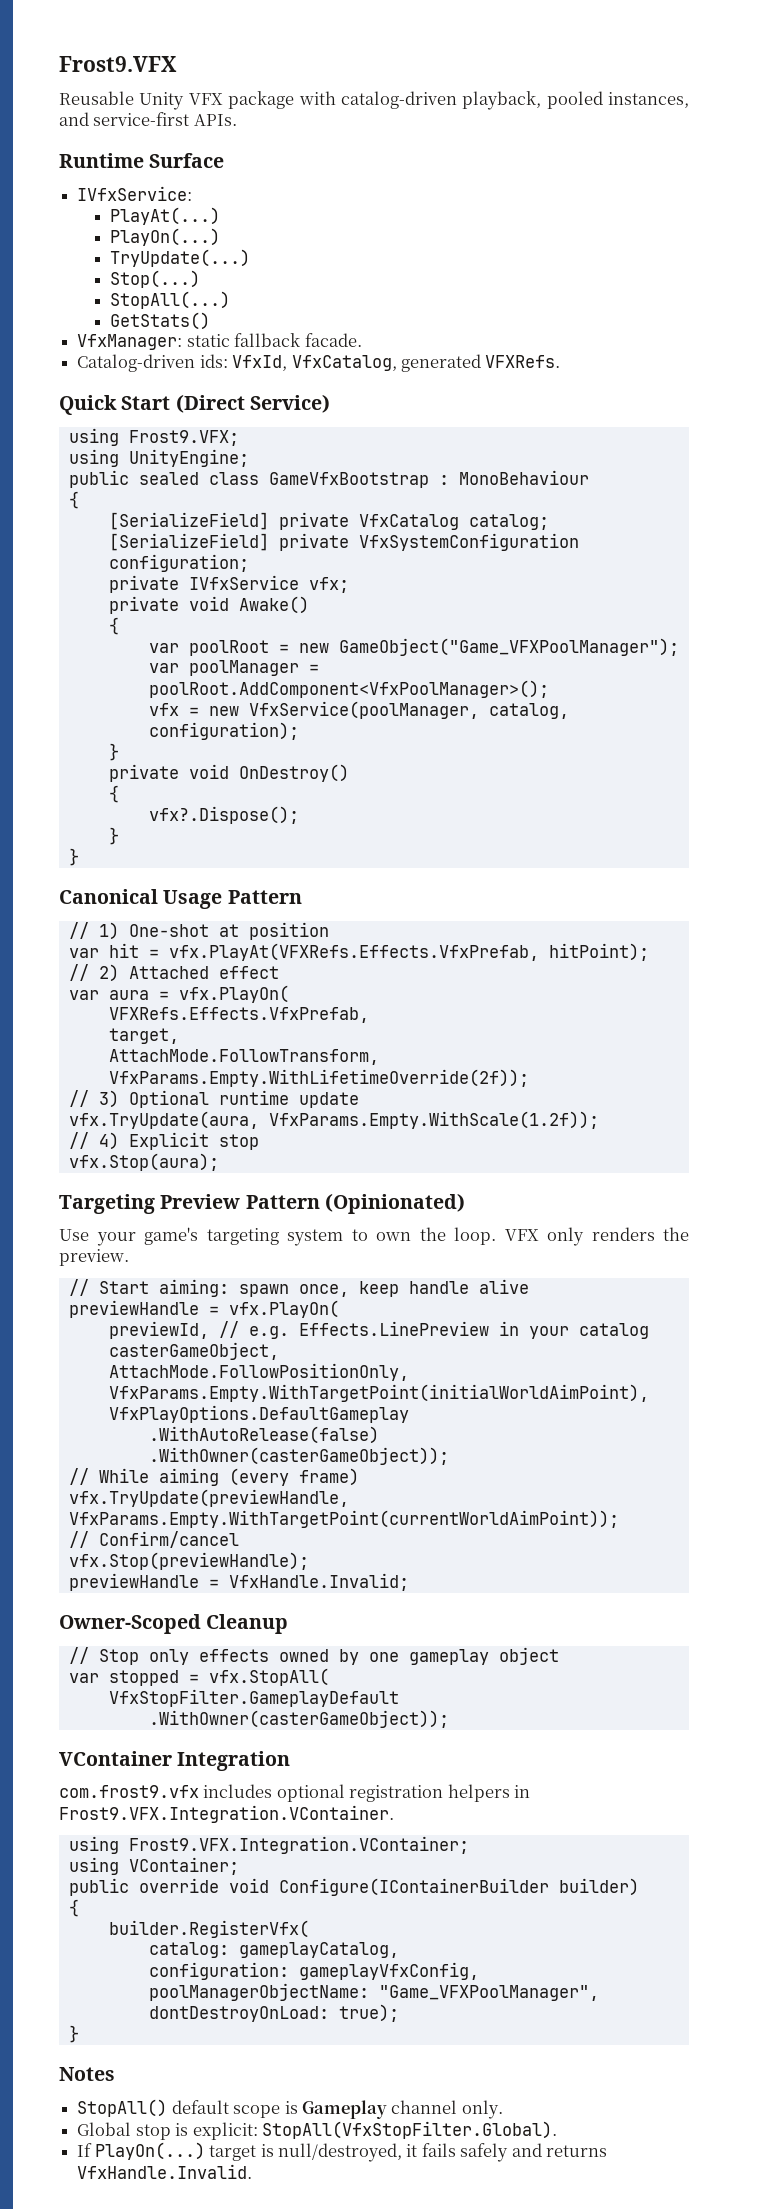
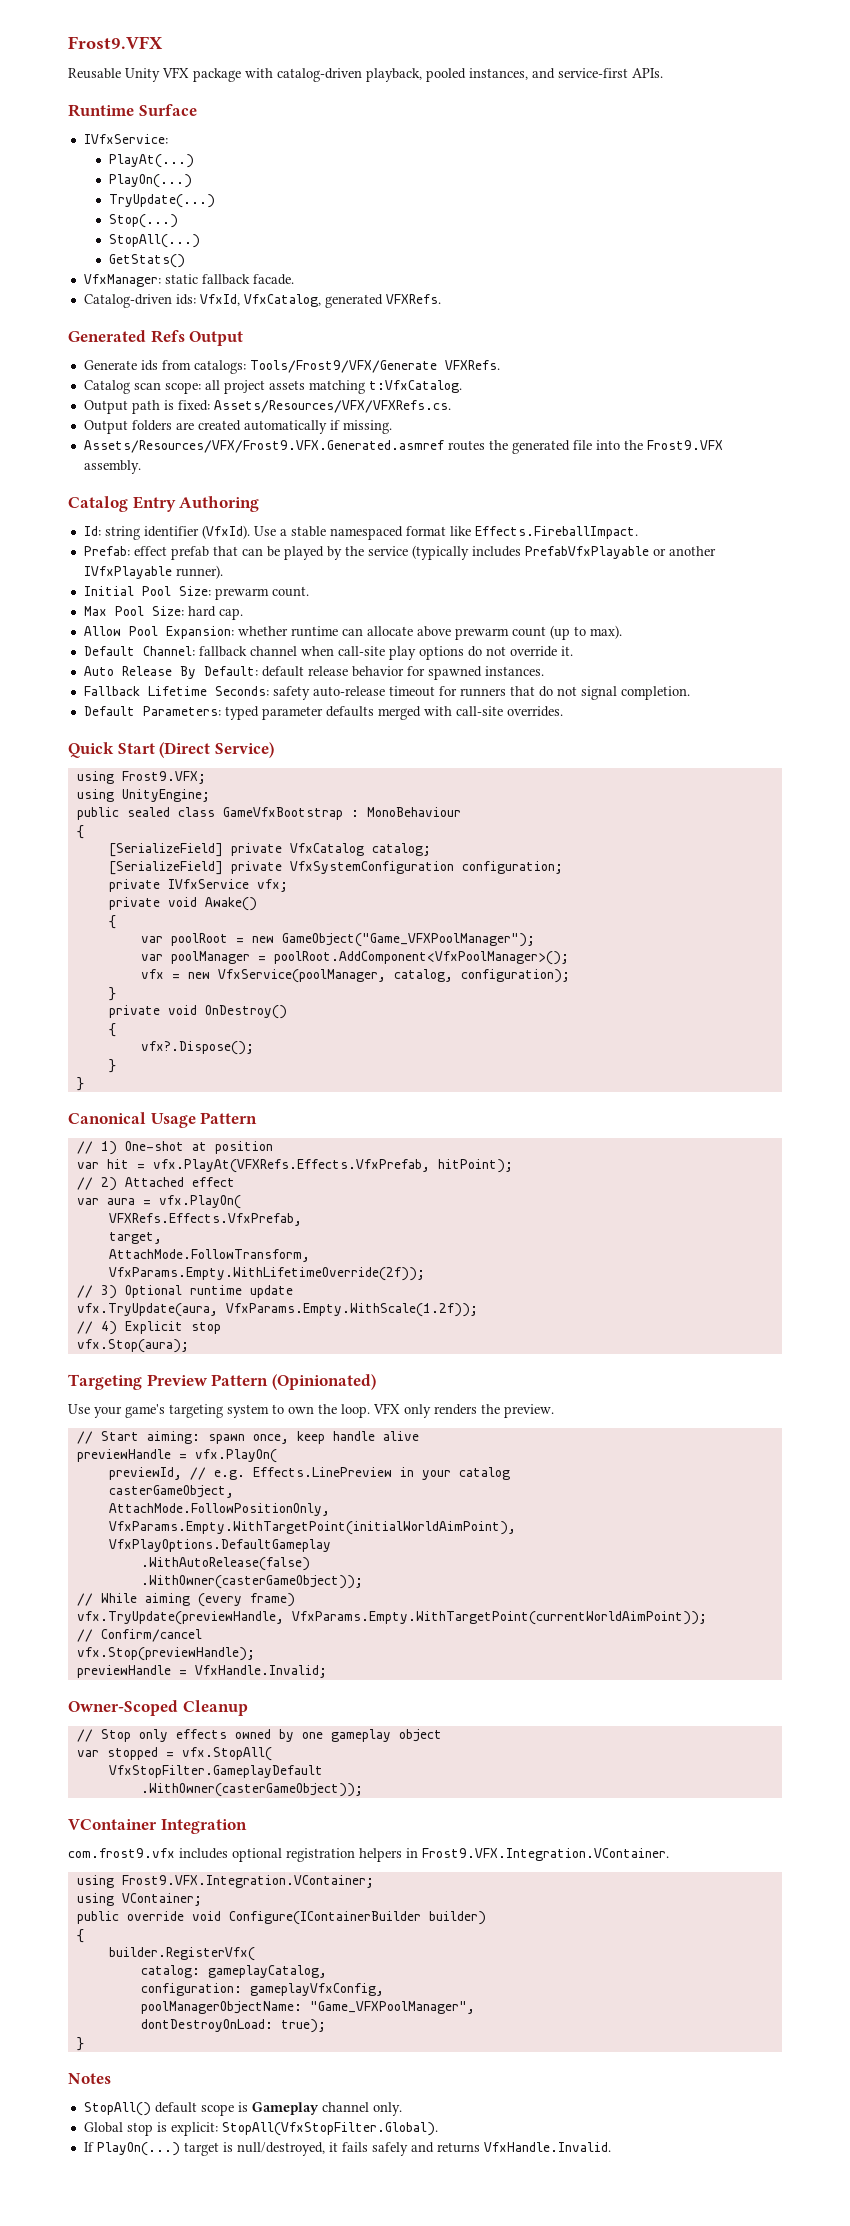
(561, 361) none -> [68,330,244,346] [83,360,500,374] [83,380,462,394] [83,400,451,414] [83,420,392,434] [83,440,723,454] [83,460,141,474] [68,496,260,512] [83,525,638,540] [83,545,716,560] [83,565,223,579] [83,586,309,600] [83,606,243,620] [83,625,622,640] [83,646,573,660] [83,666,544,680] [83,686,690,700] [83,706,563,720] // Generated Refs Output // Generate ids from catalogs: Tools/Frost9/VFX/Generate VFXRefs. // Catalog scan scope: all project assets matching t:VfxCatalog. // Output path is fixed: Assets/Resources/VFX/VFXRefs.cs. // Output folders are created automatically if missing. // Assets/Resources/VFX/Frost9.VFX.Generated.asmref routes the generated file into the Frost9.VFX assembly. // Catalog Entry Authoring // Id: string identifier (VfxId). Use a stable namespaced format like Effects.FireballImpact. // Prefab: effect prefab that can be played by the service (typically includes PrefabVfxPlayable or another IVfxPlayable runner). // Initial Pool Size: prewarm count. // Max Pool Size: hard cap. // Allow Pool Expansion: whether runtime can allocate above prewarm count (up to max). // Default Channel: fallback channel when call-site play options do not override it. // Auto Release By Default: default release behavior for spawned instances. // Fallback Lifetime Seconds: safety auto-release timeout for runners that do not signal completion. // Default Parameters: typed parameter defaults merged with call-site overrides.

